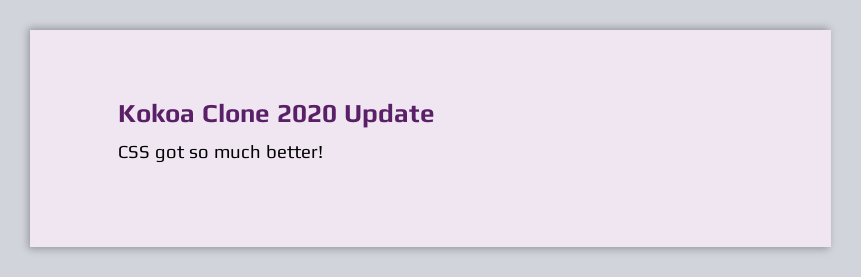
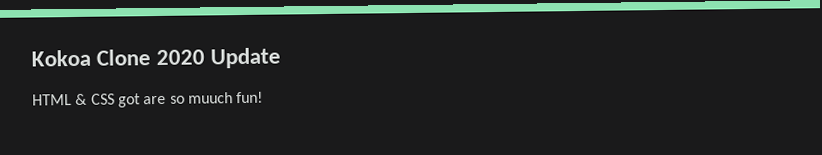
[118,145,323,163] CSS got so much better! -> [32,91,264,108] HTML & CSS got are so muuch fun!

